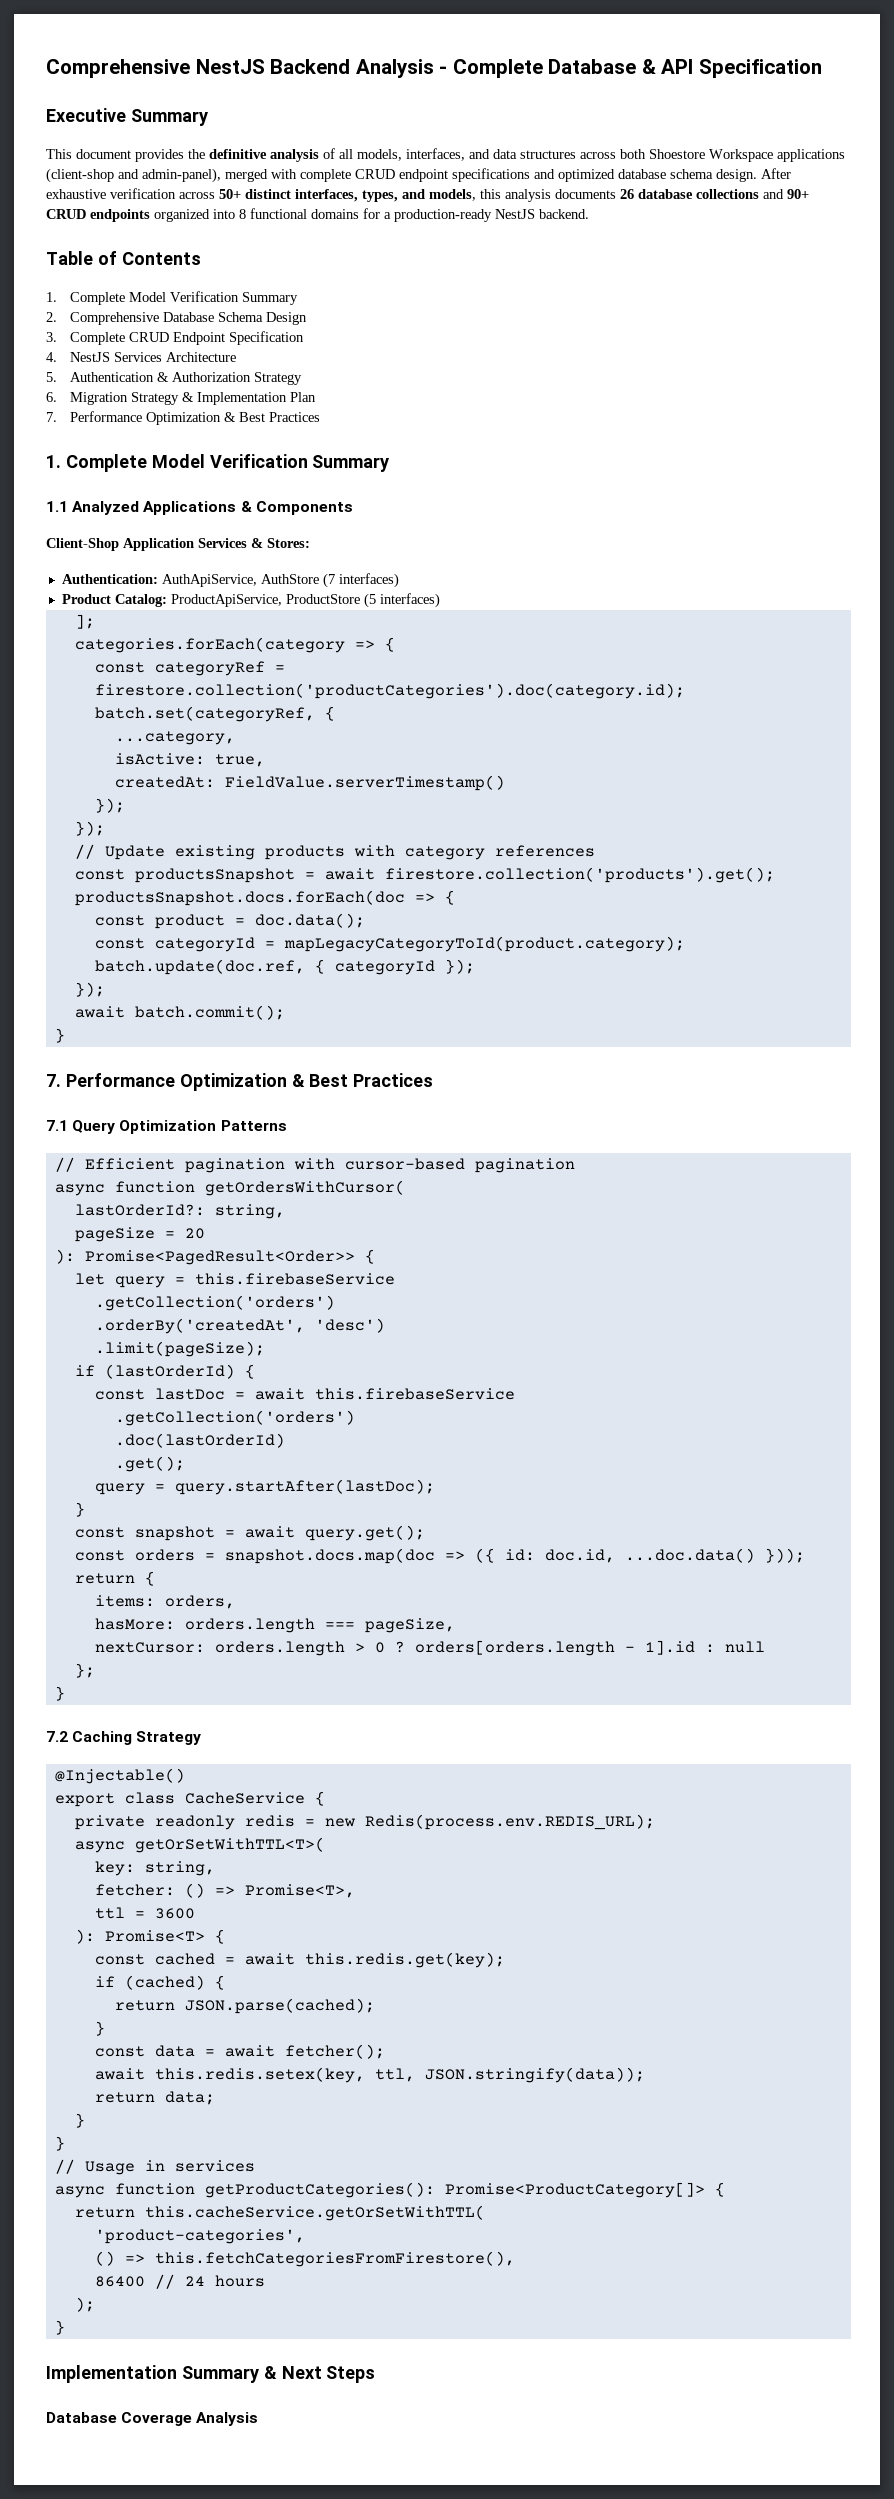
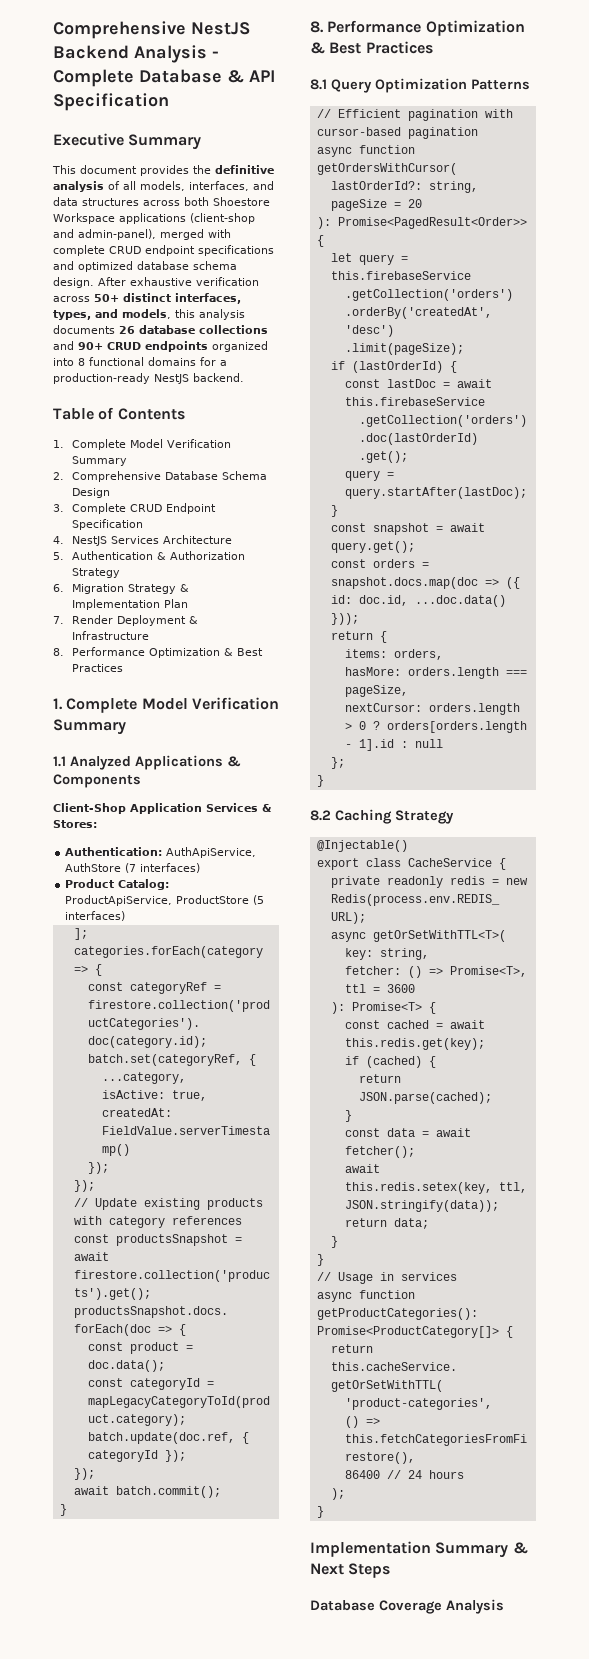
(57, 417) none -> [72,615,199,626] [72,631,150,640] [53,648,64,656] Render Deployment & Infrastructure // 8.
[46,1073,434,1091] [46,1120,68,1131] 7. Performance Optimization & Best Practices // 7.1 -> [310,20,525,36] [310,41,433,54] [310,79,327,90] 8. Performance Optimization & Best Practices // 8.1
[46,1731,68,1742] 7.2 -> [310,810,331,821] 8.2

